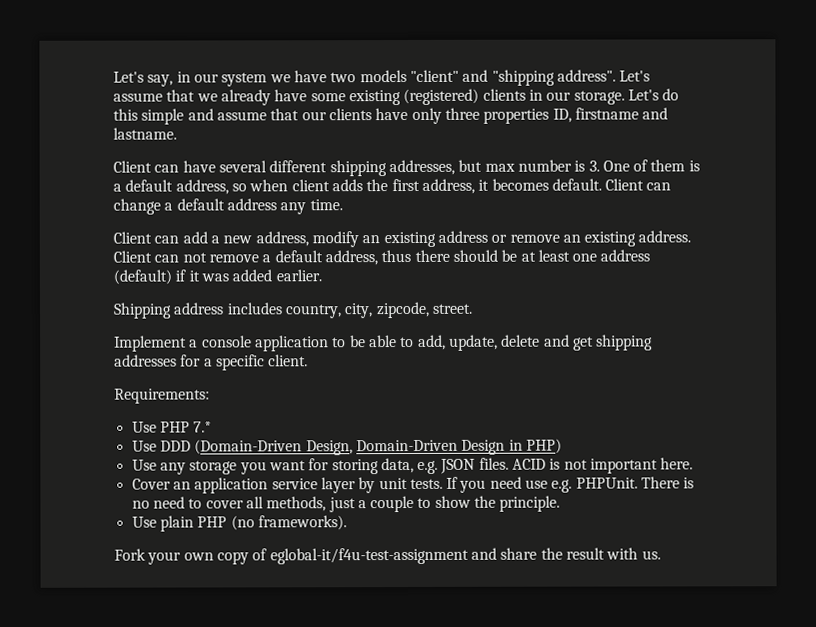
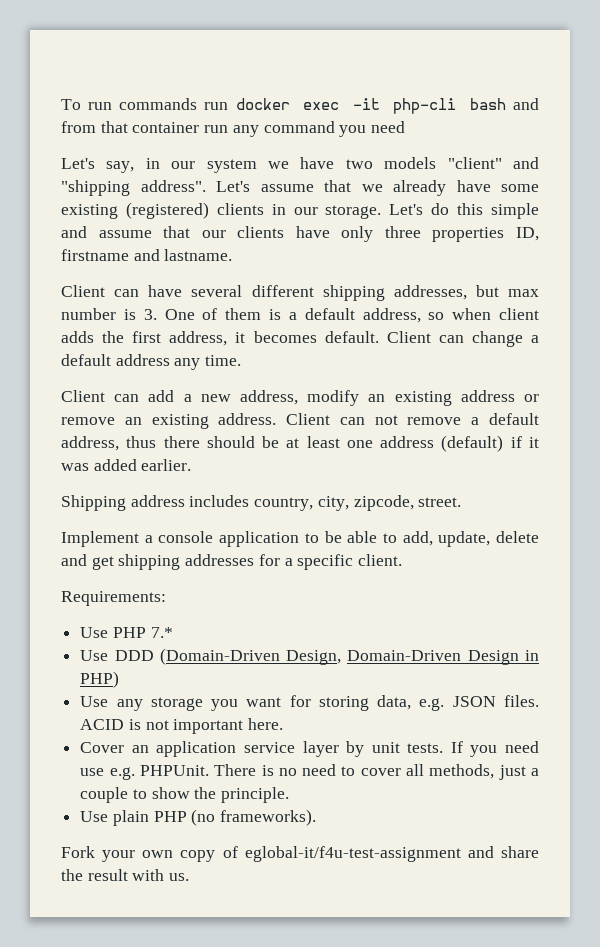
(113, 77) none -> [61,98,539,114] [61,121,406,137] To run commands run docker exec -it php-cli bash and from that container run any command you need //

